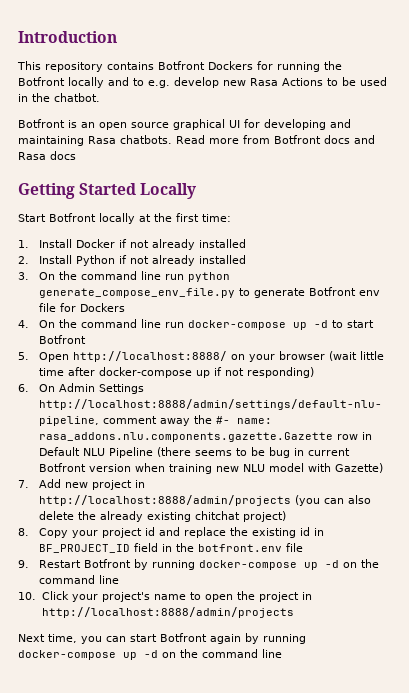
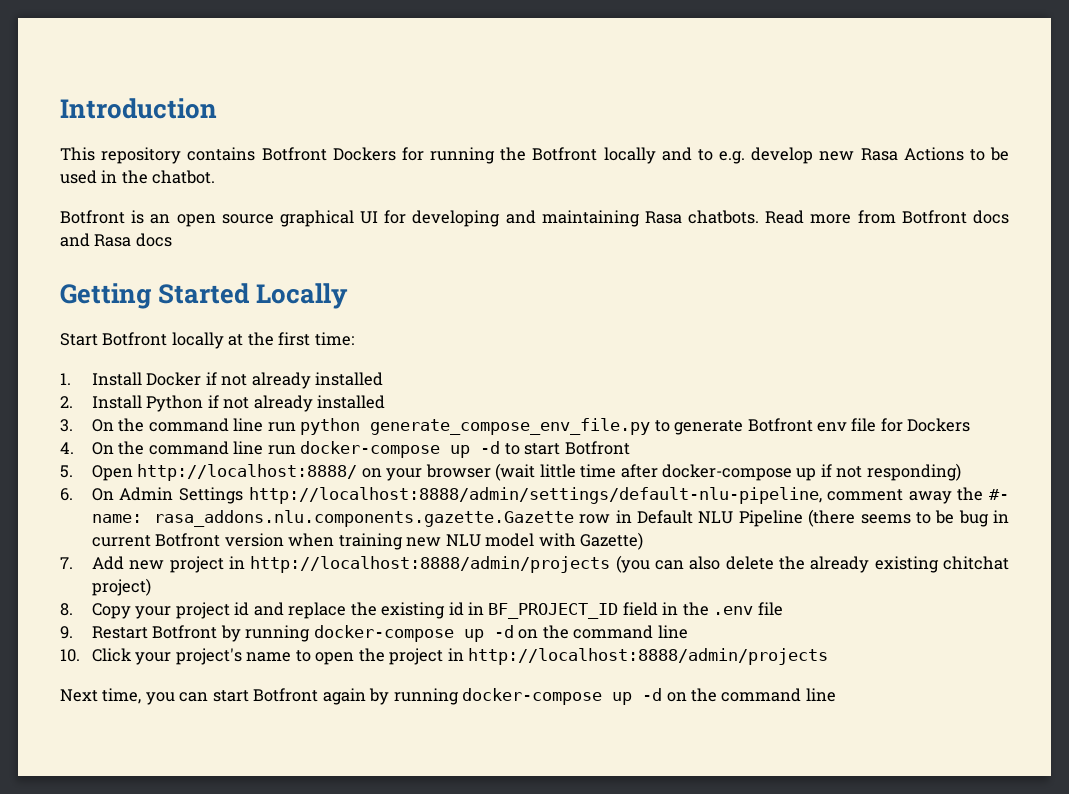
[198,544,283,552] botfront.env -> [713,606,754,615] .env

